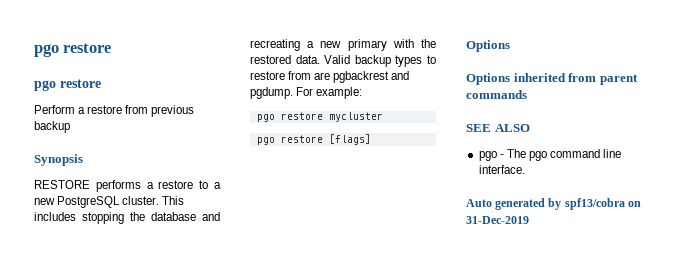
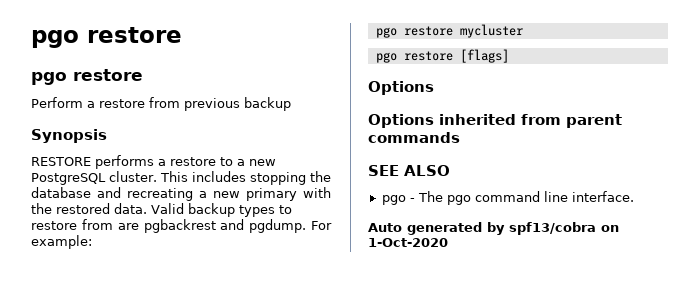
[466,216,529,224] 31-Dec-2019 -> [368,238,448,247] 1-Oct-2020

